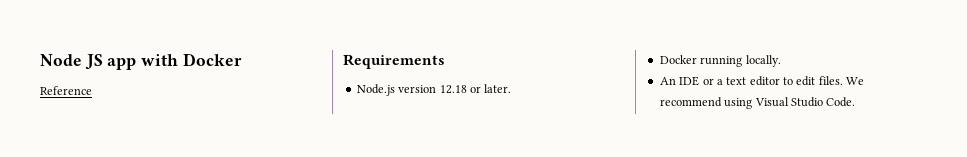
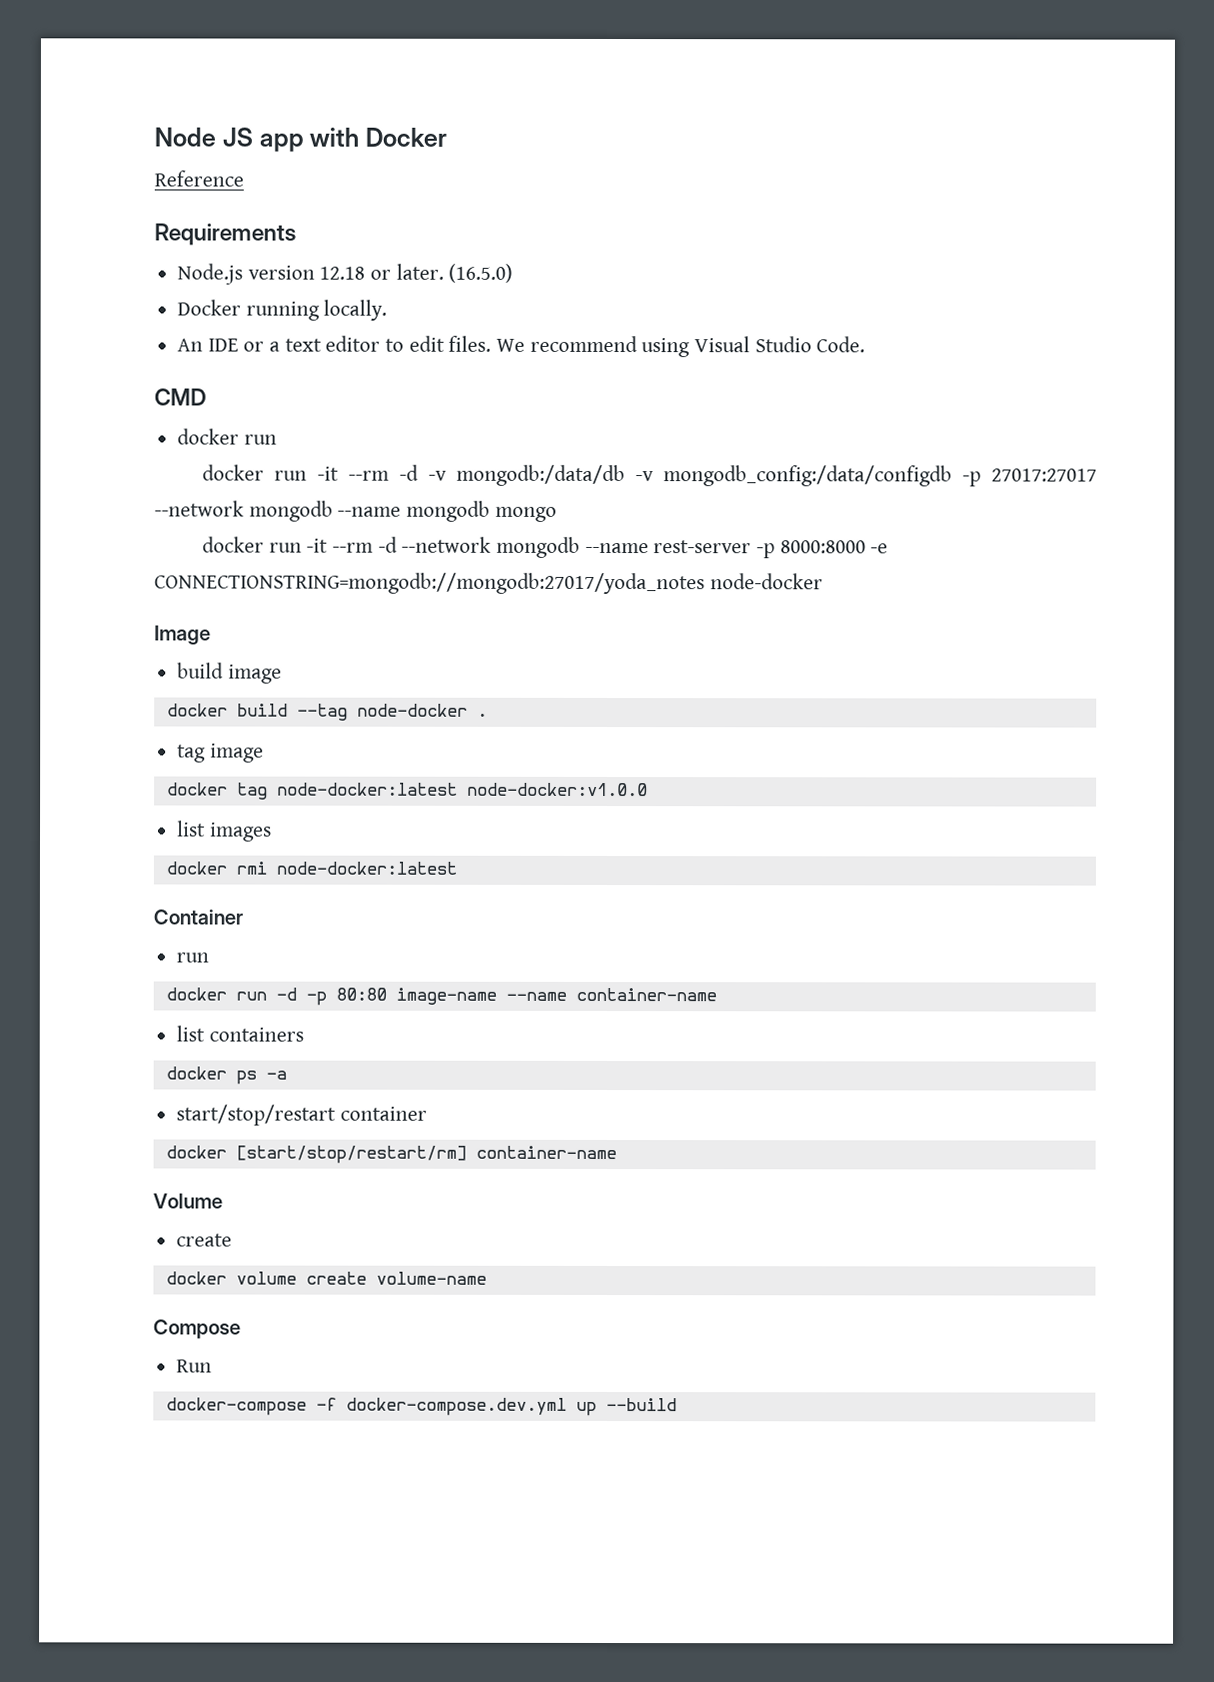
(512, 88) none -> [448,263,514,283] (16.5.0)
(856, 102) none -> [154,388,207,406] [177,428,277,445] [201,464,1097,487] [154,500,557,522] [201,536,889,559] [154,572,823,595] [154,625,211,645] [177,662,282,684] [166,703,488,721] [177,743,264,763] [166,782,648,800] [177,820,272,842] [165,861,457,875] [153,909,243,925] [176,952,210,963] [165,987,717,1006] [176,1025,304,1042] [165,1066,287,1085] [176,1104,427,1126] [165,1145,617,1164] [153,1193,223,1209] [176,1233,233,1247] [165,1271,487,1285] [153,1319,241,1339] [176,1359,213,1373] [165,1397,677,1416] // CMD // docker run // docker run -it --rm -d -v mongodb:/data/db -v mongodb_config:/data/configdb -p 27017:27017 --network mongodb --name mongodb mongo // docker run -it --rm -d --network mongodb --name rest-server -p 8000:8000 -e CONNECTIONSTRING=mongodb://mongodb:27017/yoda_notes node-docker // Image // build image // docker build --tag node-docker . // tag image // docker tag node-docker:latest node-docker:v1.0.0 // list images // docker rmi node-docker:latest // Container // run // docker run -d -p 80:80 image-name --name container-name // list containers // docker ps -a // start/stop/restart container // docker [start/stop/restart/rm] container-name // Volume // create // docker volume create volume-name // Compose // Run // docker-compose -f docker-compose.dev.yml up --build

